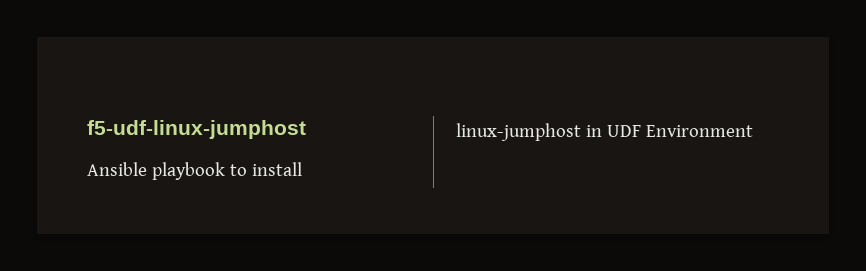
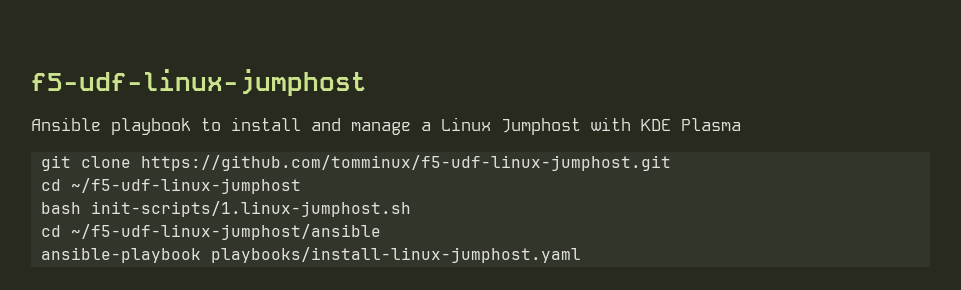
[456,123,753,141] linux-jumphost in UDF Environment -> [311,117,741,135] [40,155,671,171] [40,178,301,194] [40,201,411,217] [40,224,381,240] [40,247,581,263] and manage a Linux Jumphost with KDE Plasma // git clone https://github.com/tomminux/f5-udf-linux-jumphost.git // cd ~/f5-udf-linux-jumphost // bash init-scripts/1.linux-jumphost.sh // cd ~/f5-udf-linux-jumphost/ansible // ansible-playbook playbooks/install-linux-jumphost.yaml

